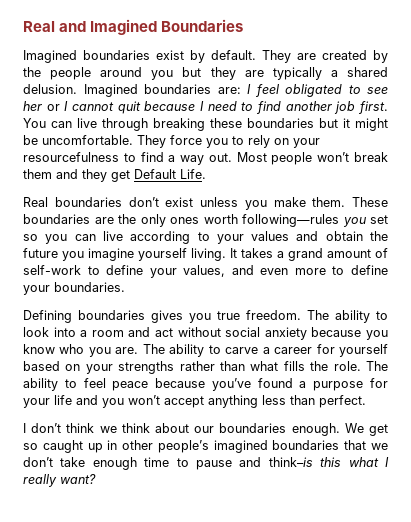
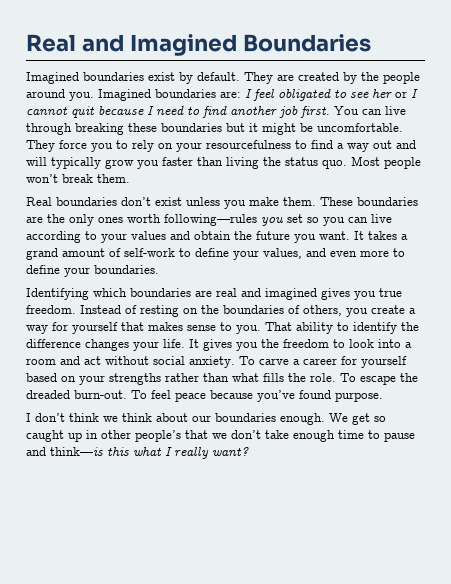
[151,67,388,80] [23,84,77,94] you but they are typically a shared delusion. -> [69,92,94,101] you.
[208,152,388,165] [23,169,206,182] out. Most people won’t break them and they get Default Life. -> [373,140,416,149] [26,156,421,169] [26,174,130,183] out and will typically grow you faster than living the status quo. Most people won’t break them.
[88,248,226,261] imagine yourself living. -> [319,231,350,240] want.
[23,310,370,323] Defining boundaries gives you true freedom. The ability -> [26,288,402,300] [26,305,416,317] [26,322,419,334] [26,339,329,351] Identifying which boundaries are real and imagined gives you true freedom. Instead of resting on the boundaries of others, you create a way for yourself that makes sense to you. That ability to identify the difference changes your life. It gives you the freedom
[264,327,388,340] [23,344,221,357] anxiety because you know who you are. The ability to -> [189,356,255,368] anxiety. To
[365,361,388,371] [23,378,77,391] The ability to -> [340,373,418,385] [26,390,147,399] To escape the dreaded burn-out. To
[299,378,388,391] [23,395,366,408] a purpose for your life and you won’t accept anything less than perfect. -> [335,392,383,402] purpose.
[213,440,340,453] imagined boundaries -> (181, 436) none
[268,457,313,467] think–is -> [50,447,103,456] think—is

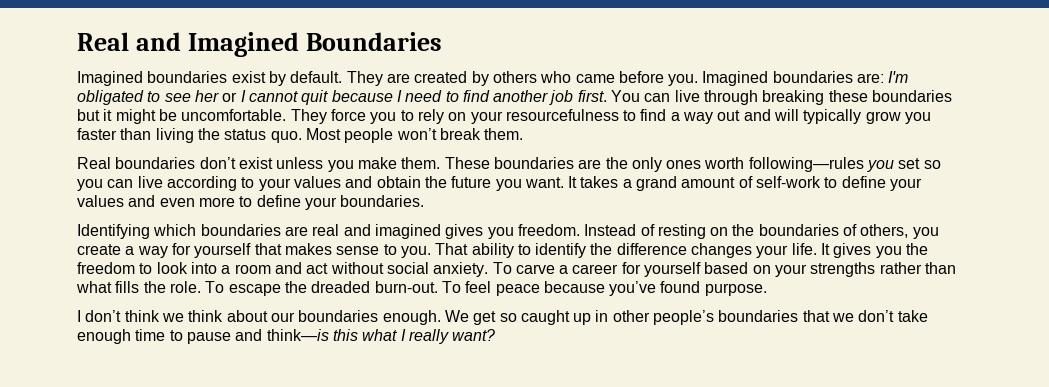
[361,72,420,84] [26,89,65,98] the people around -> [492,71,664,83] others who came before
[245,89,275,101] I feel -> [888,71,909,83] I'm
[263,248,302,259] values, -> [77,195,124,207] values
[379,288,402,297] true -> (514, 233) none
(181, 436) none -> [718,310,799,322] boundaries

